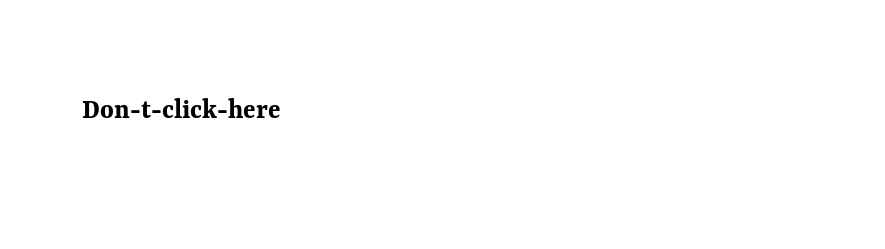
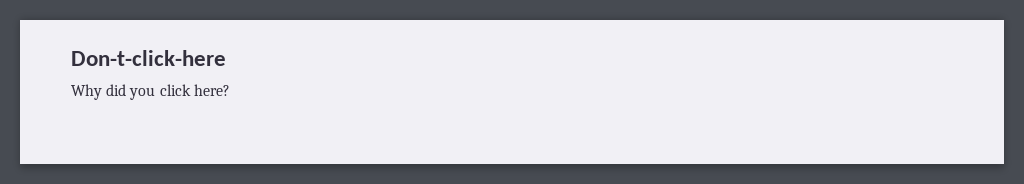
(281, 108) none -> [71,84,230,100] // Why did you click here?

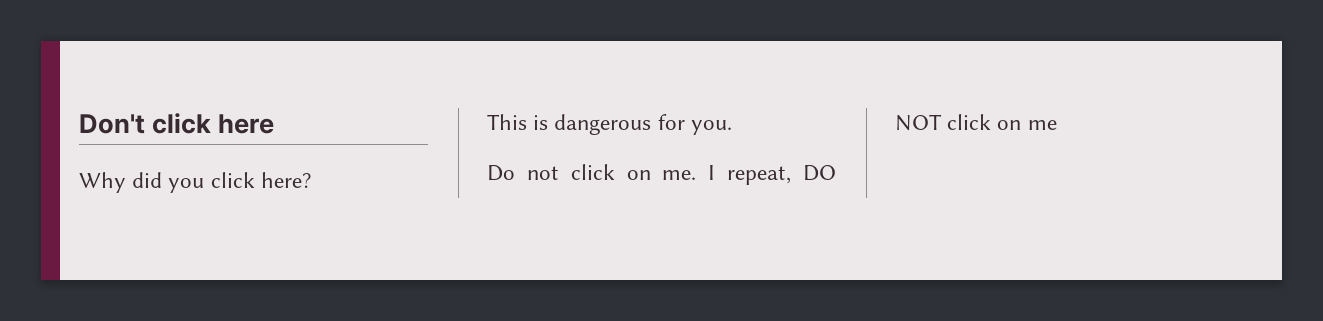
[71,50,226,66] Don-t-click-here -> [79,113,275,134] Don't click here
(230, 90) none -> [487,114,732,135] [487,164,836,185] [895,114,1057,131] // This is dangerous for you. // Do not click on me. I repeat, DO NOT click on me

